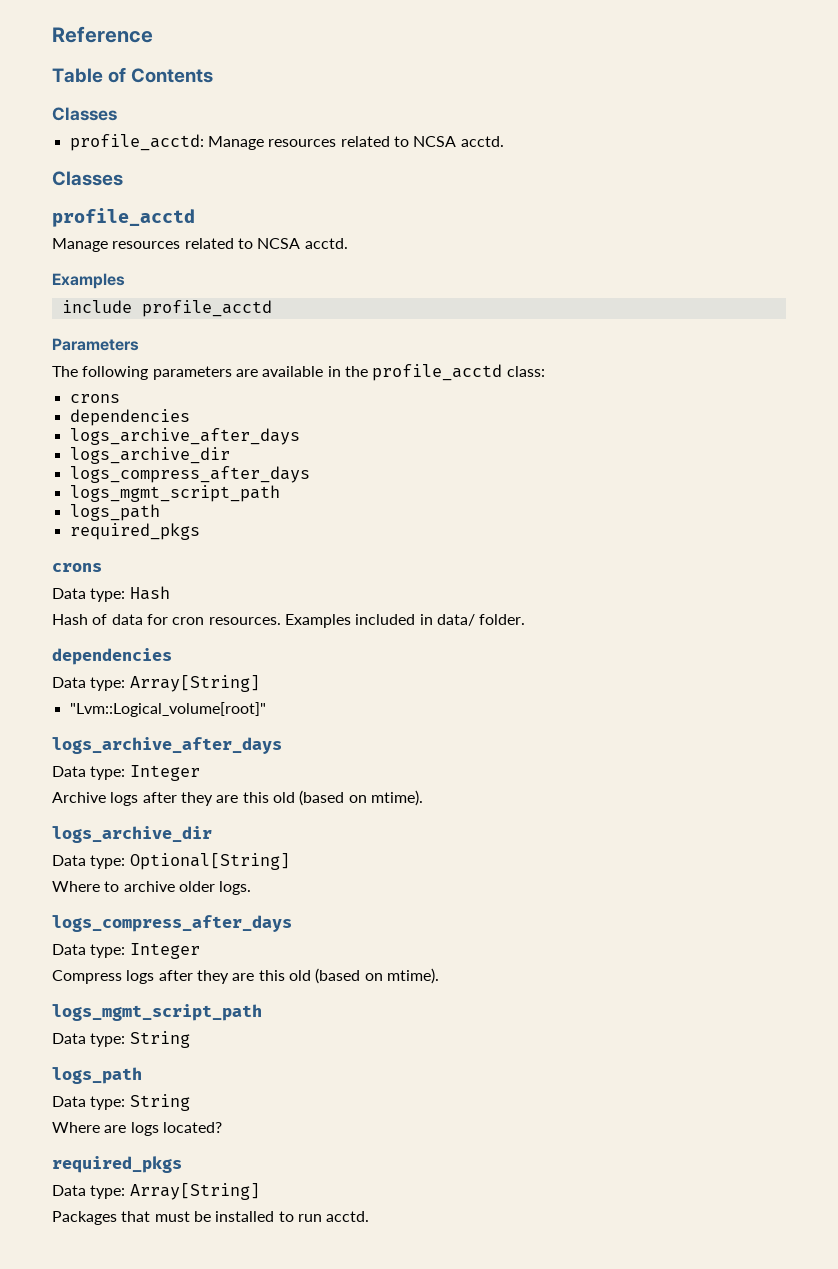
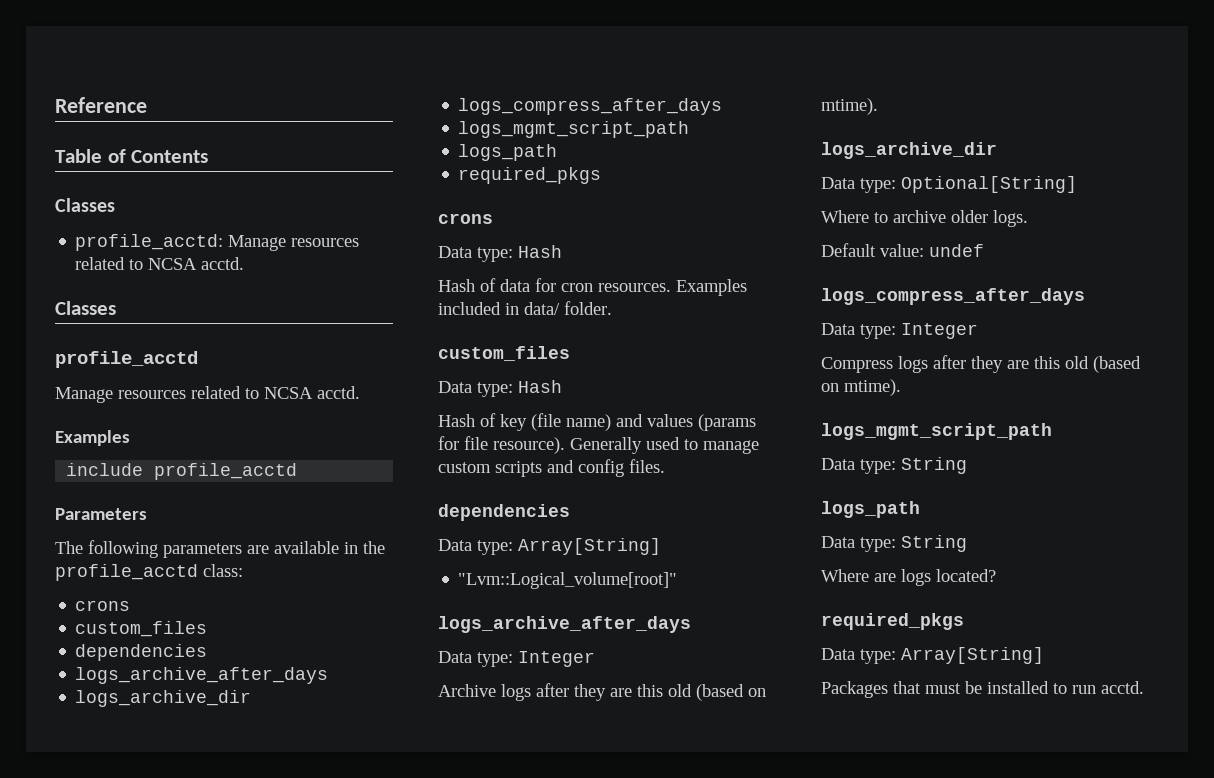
(120, 398) none -> [75,621,208,637] // custom_files
(526, 619) none -> [438,346,570,361] [438,380,562,397] [438,413,756,431] [438,436,759,454] [438,459,665,477] // custom_files // Data type: Hash // Hash of key (file name) and values (params for file resource). Generally used to manage custom scripts and config files.
(252, 888) none -> [821,243,984,257] // Default value: undef

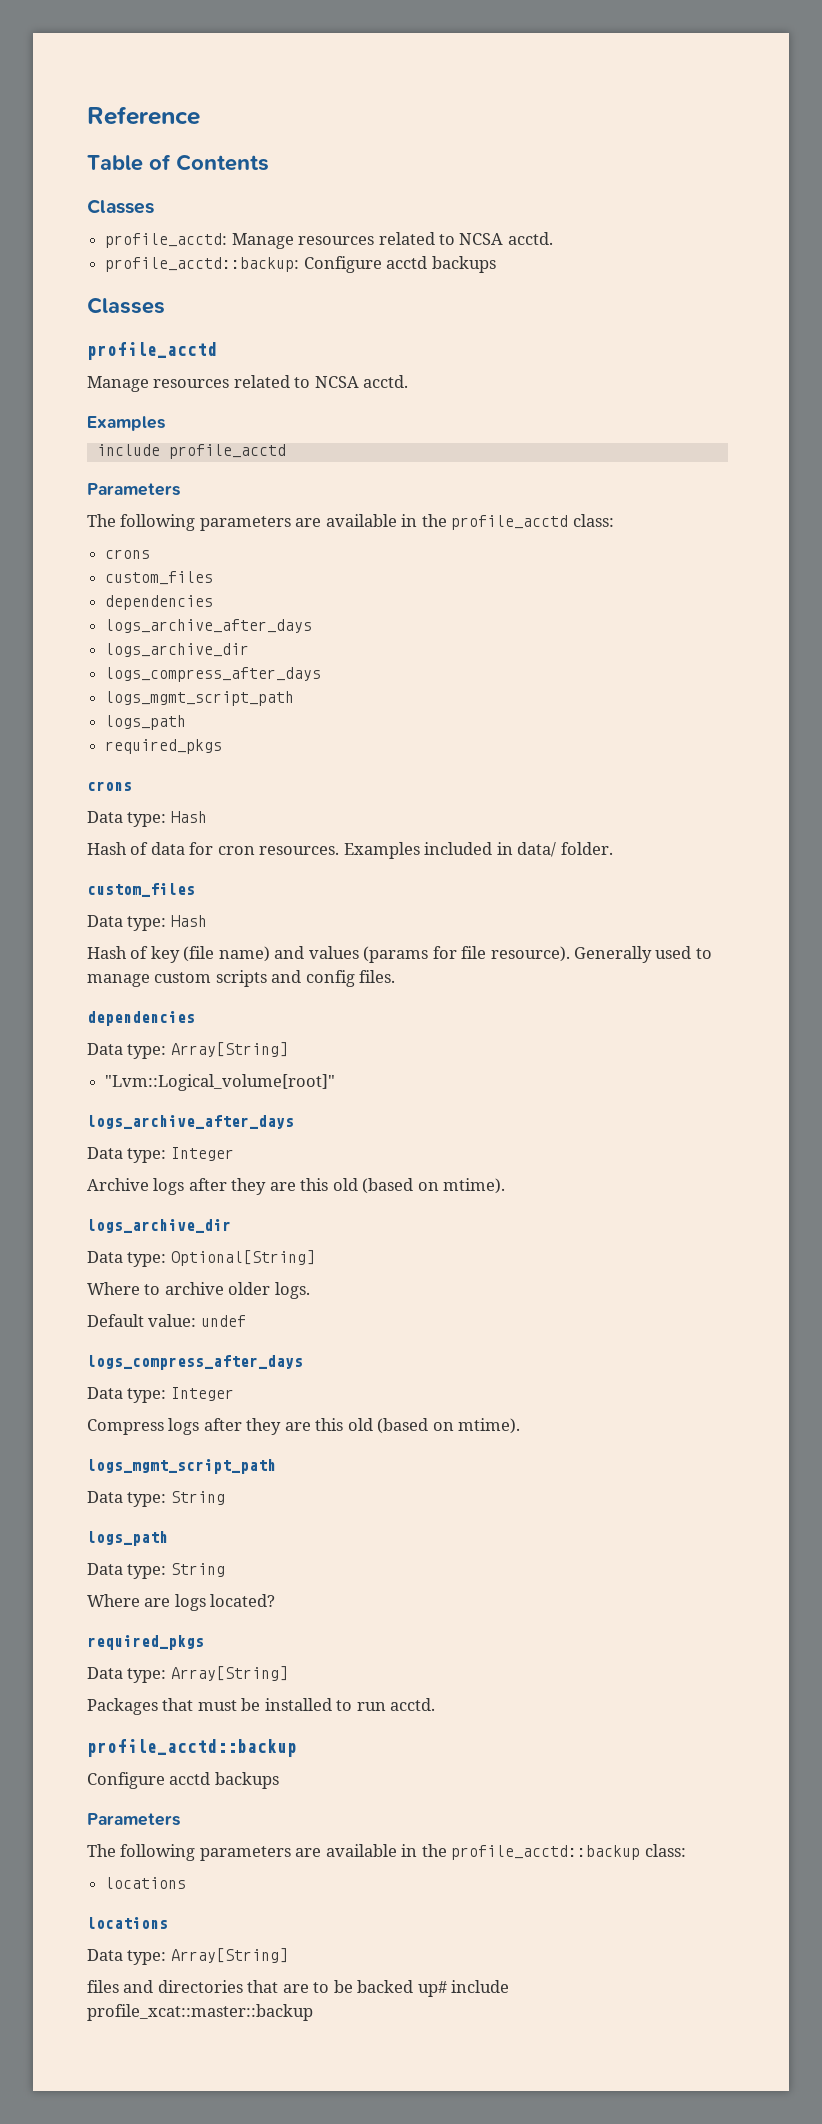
(245, 263) none -> [105,256,496,273] // profile_acctd::backup: Configure acctd backups
(1144, 687) none -> [87,1739,297,1757] [87,1772,279,1789] [87,1813,180,1826] [87,1844,686,1861] [105,1877,187,1889] [87,1917,168,1929] [87,1948,288,1965] [87,1980,510,1997] [87,2004,313,2021] // profile_acctd::backup // Configure acctd backups // Parameters // The following parameters are available in the profile_acctd::backup class: // locations // locations // Data type: Array[String] // files and directories that are to be backed up# include profile_xcat::master::backup

